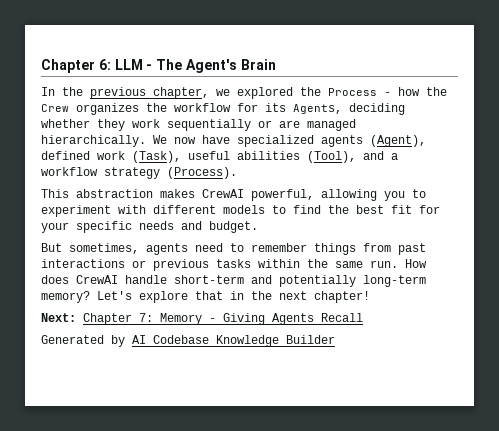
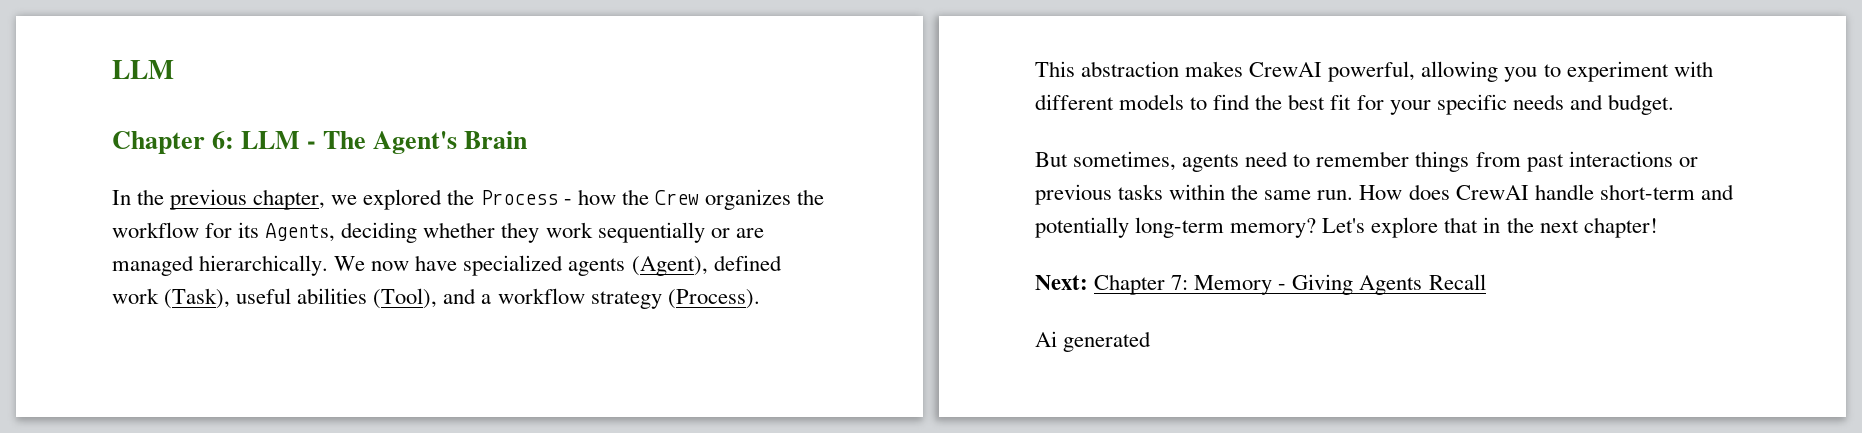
(41, 66) none -> [112,60,174,79] LLM //
[41,335,335,347] Generated by AI Codebase Knowledge Builder -> [1035,331,1152,352] Ai generated

